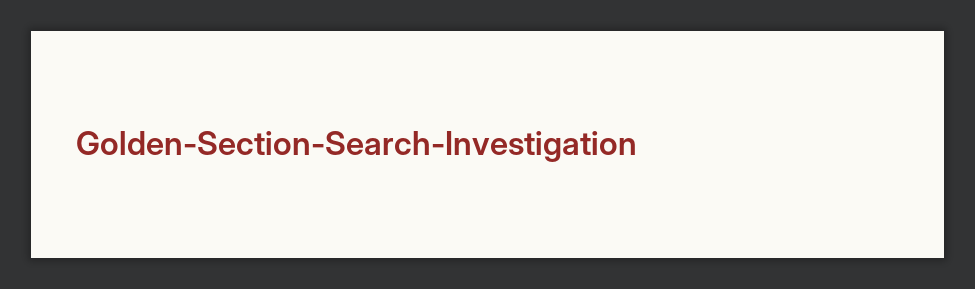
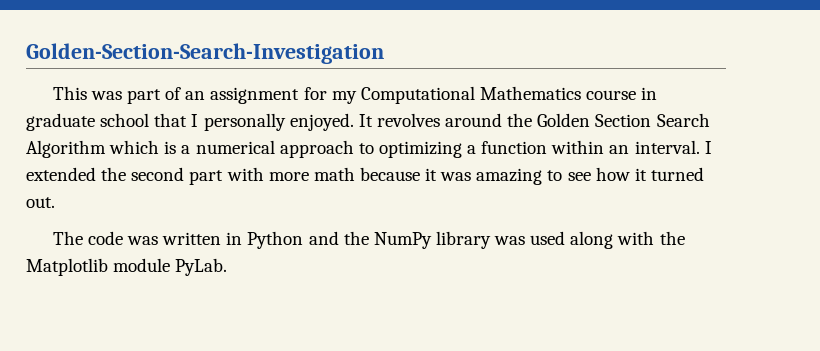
(637, 146) none -> [52,86,658,104] [26,113,710,131] [26,140,712,158] [26,167,704,185] [26,197,55,208] [52,231,685,249] [26,258,228,276] // This was part of an assignment for my Computational Mathematics course in graduate school that I personally enjoyed. It revolves around the Golden Section Search Algorithm which is a numerical approach to optimizing a function within an interval. I extended the second part with more math because it was amazing to see how it turned out. // The code was written in Python and the NumPy library was used along with the Matplotlib module PyLab.

